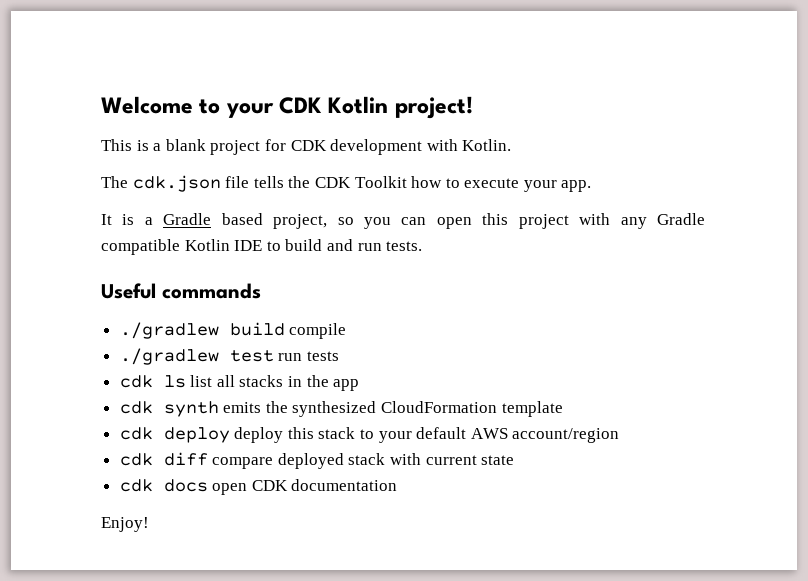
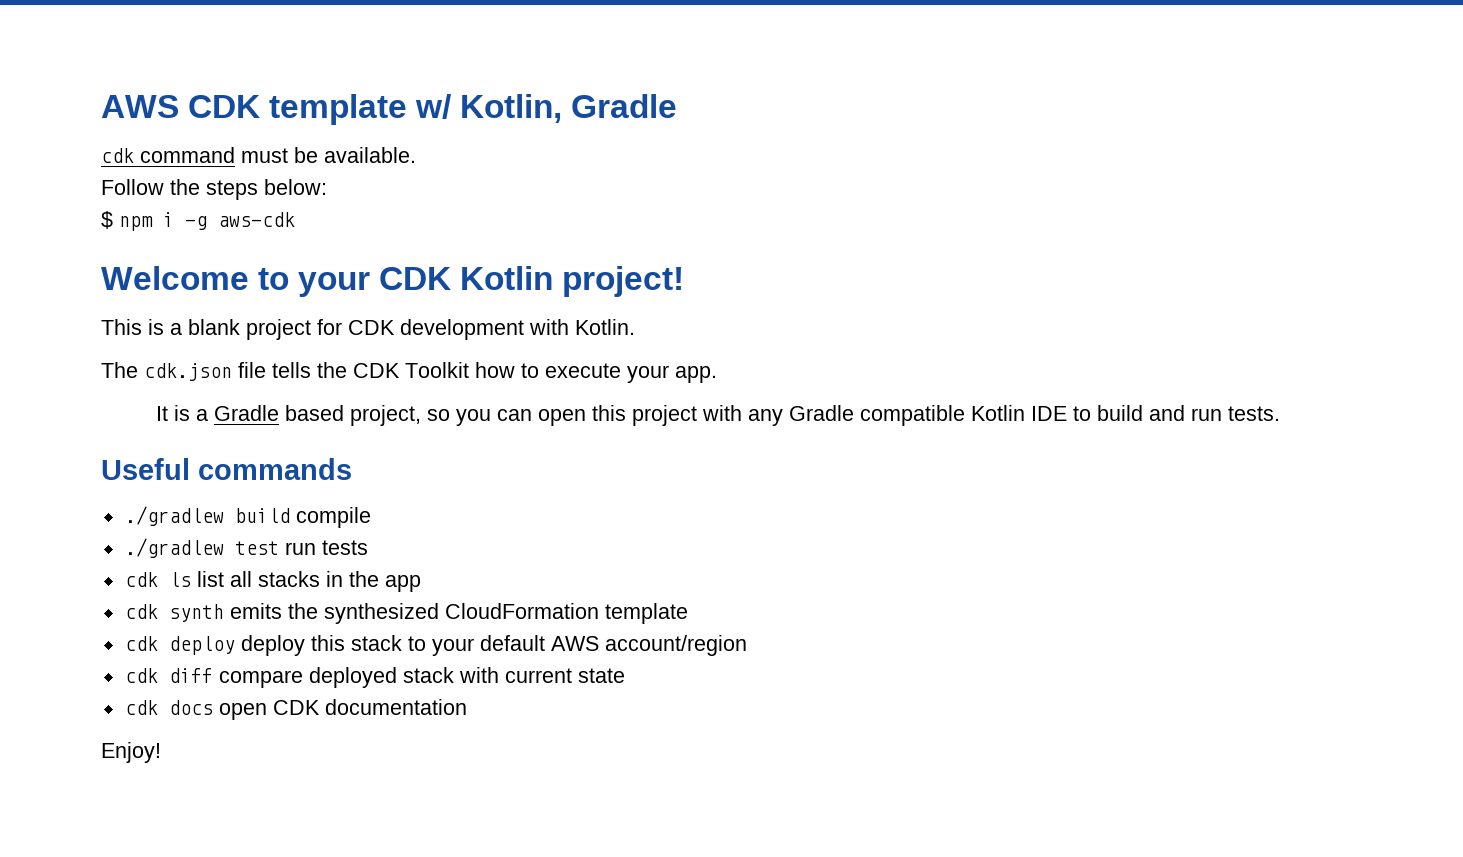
(101, 105) none -> [101,94,678,125] [101,147,416,163] [101,179,327,200] [101,211,295,231] AWS CDK template w/ Kotlin, Gradle // cdk command must be available. // Follow the steps below: // $ npm i -g aws-cdk //

